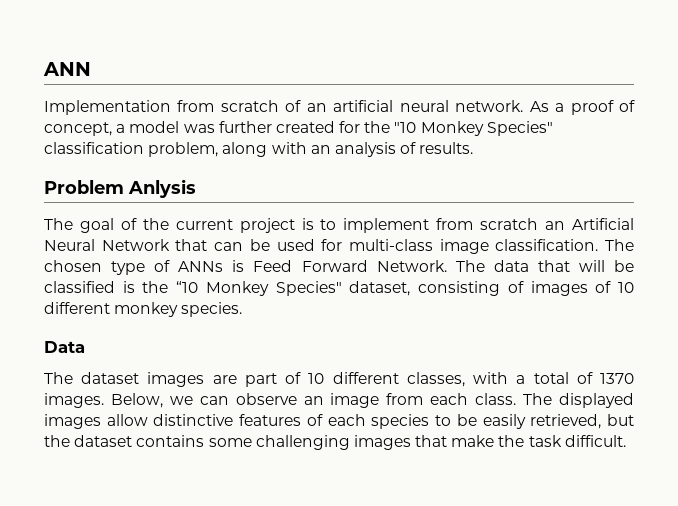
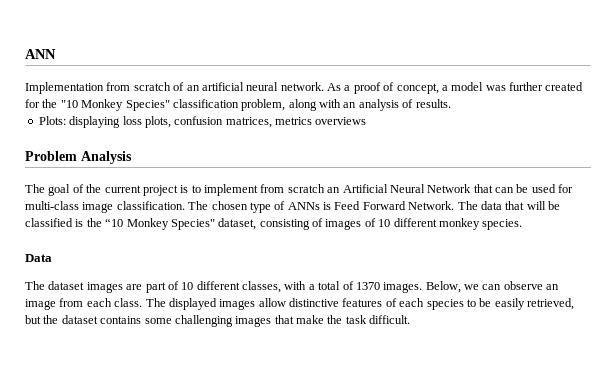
(474, 148) none -> [38,116,367,128] // Plots: displaying loss plots, confusion matrices, metrics overviews
[128,179,196,198] Anlysis -> [81,151,132,164] Analysis

